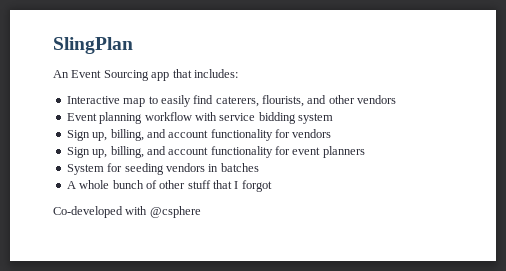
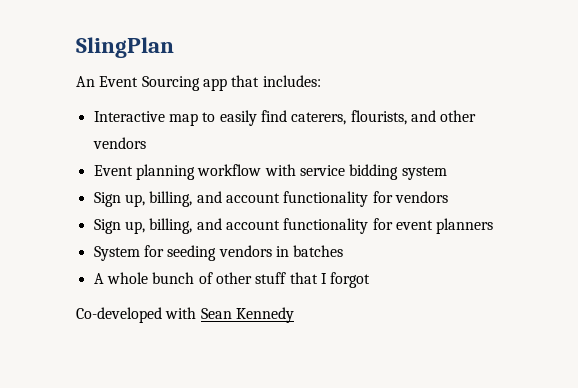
[149,206,201,218] @csphere -> [200,307,294,323] Sean Kennedy

